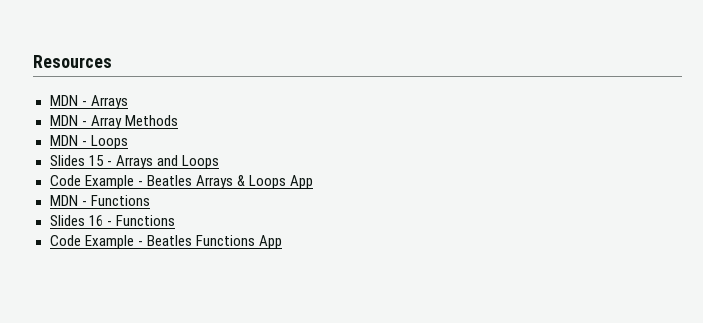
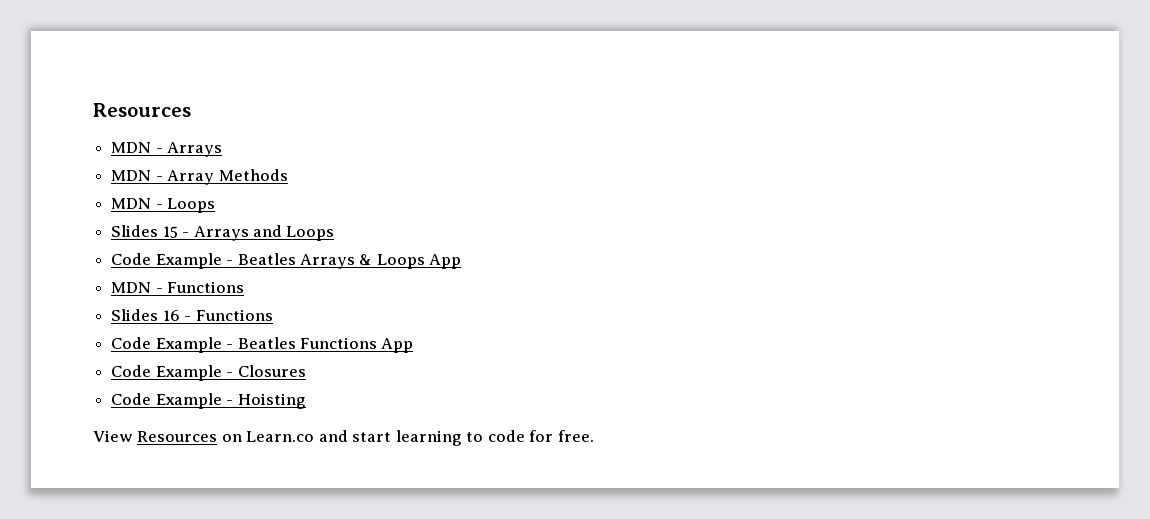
(282, 242) none -> [111,365,306,381] [111,393,306,409] [93,430,594,446] // Code Example - Closures // Code Example - Hoisting // View Resources on Learn.co and start learning to code for free.

